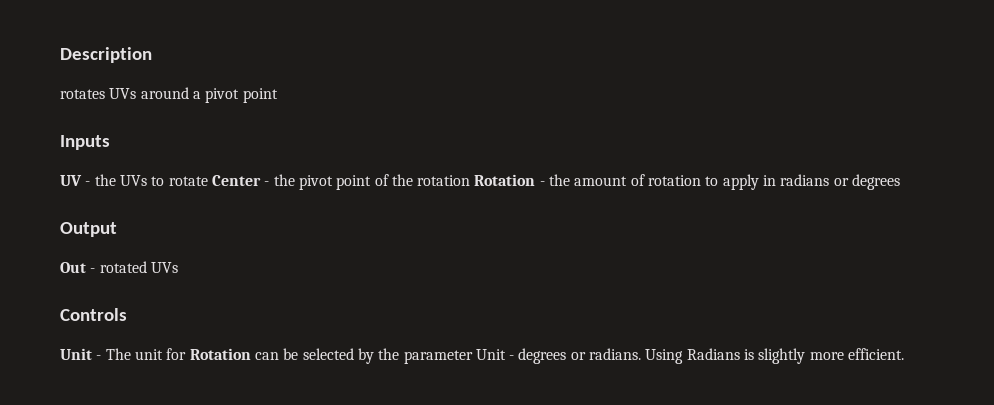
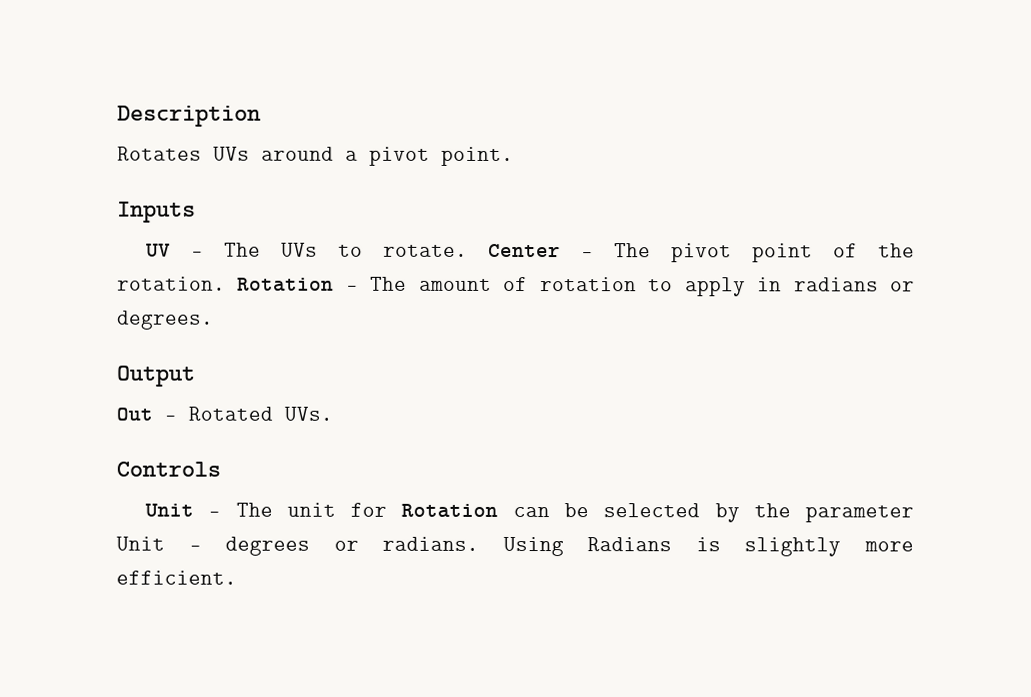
[60,89,105,99] rotates -> [117,146,202,161] Rotates
[242,88,278,103] point -> [441,146,514,166] point.
[94,174,116,186] the -> [224,242,262,257] The
[168,176,208,186] rotate -> [383,244,469,257] rotate.
[273,174,295,186] the -> [614,243,652,258] The
[417,175,471,186] rotation -> [117,276,226,291] rotation.
[549,174,571,186] the -> [370,276,408,291] The
[852,174,901,190] degrees -> [117,310,214,330] degrees.
[99,261,178,273] rotated UVs -> [188,406,333,421] Rotated UVs.

